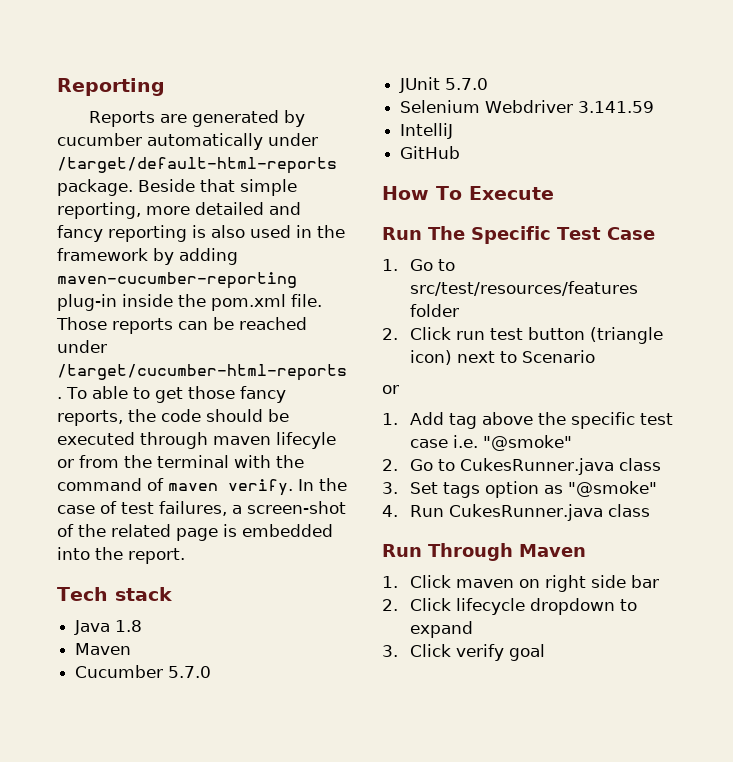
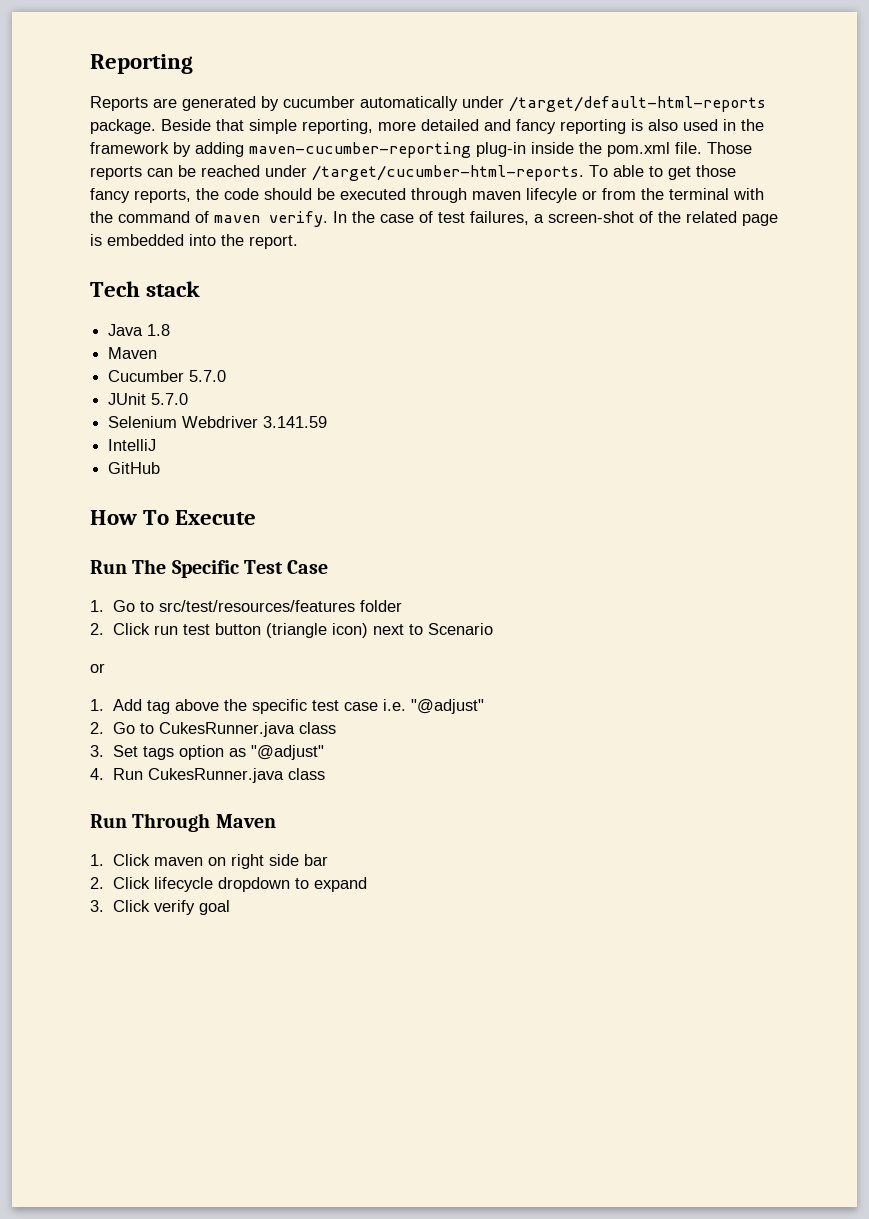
[483,435,573,451] "@smoke" -> [411,699,485,714] "@adjust"
[568,481,658,497] "@smoke" -> [251,745,325,760] "@adjust"

